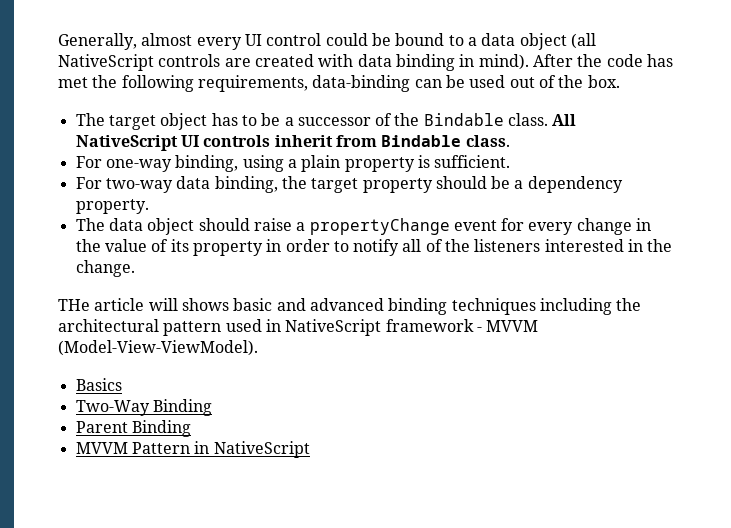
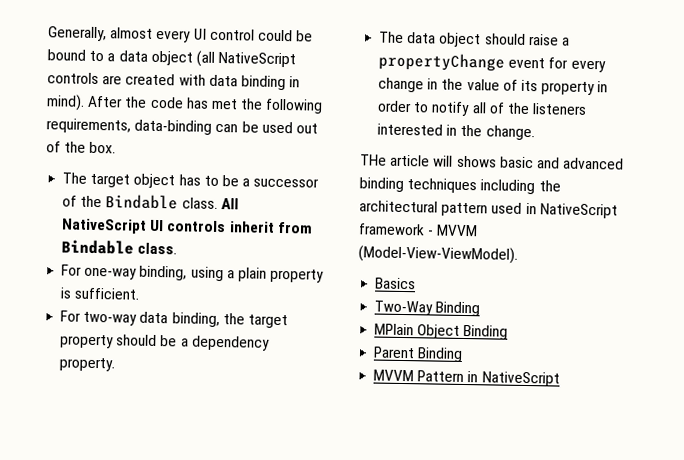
(212, 407) none -> [374,323,509,340] // MPlain Object Binding

